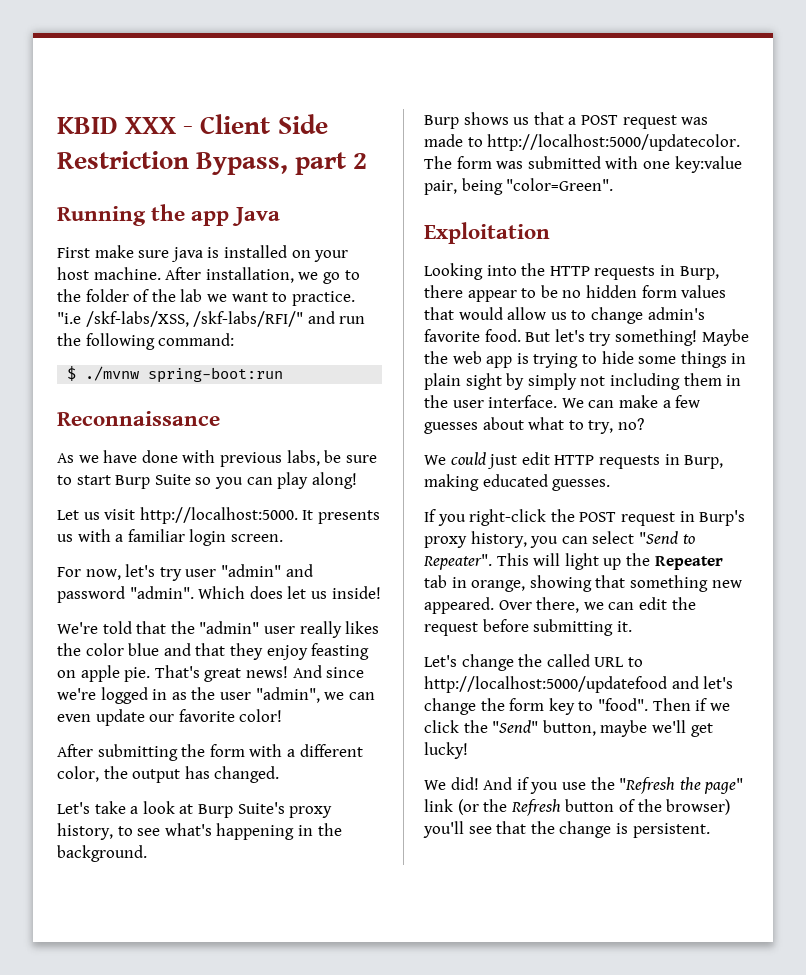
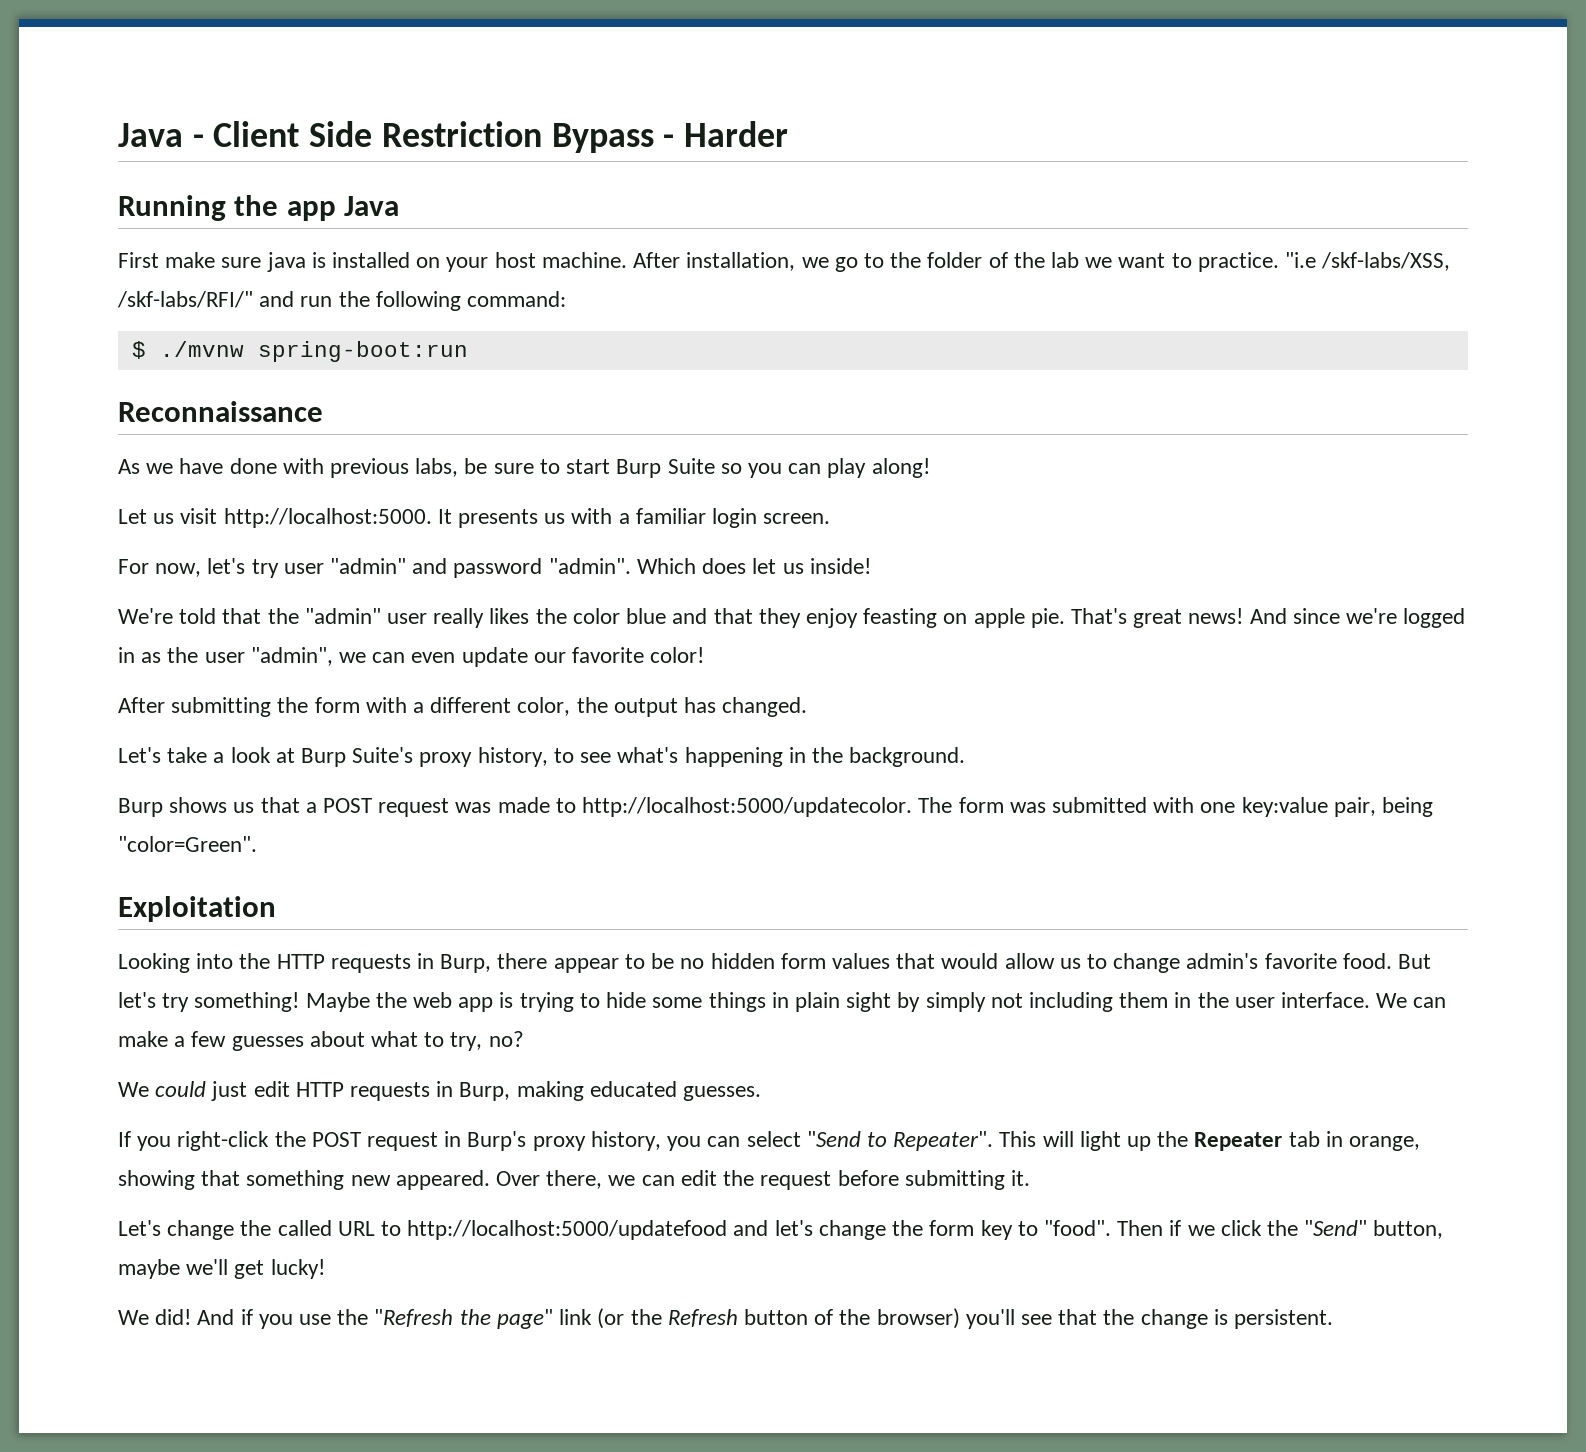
[57,117,177,134] KBID XXX -> [118,123,183,147] Java
[196,152,368,175] Bypass, part 2 -> [551,121,789,153] Bypass - Harder

